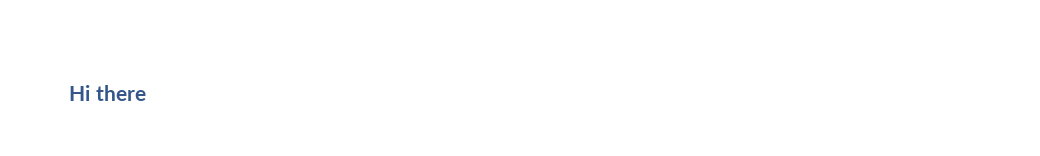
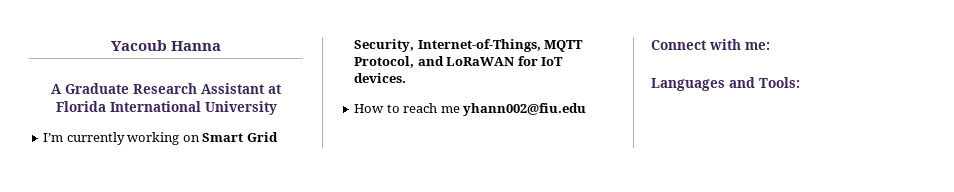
[69,85,146,101] Hi there -> [110,40,222,51] [51,83,282,94] [55,101,277,115] [43,132,278,145] [354,39,584,52] [354,56,564,68] [354,73,407,83] [354,103,587,116] [651,39,770,50] [651,77,800,91] Yacoub Hanna // A Graduate Research Assistant at Florida International University // I’m currently working on Smart Grid Security, Internet-of-Things, MQTT Protocol, and LoRaWAN for IoT devices. // How to reach me yhann002@fiu.edu // Connect with me: // Languages and Tools:

